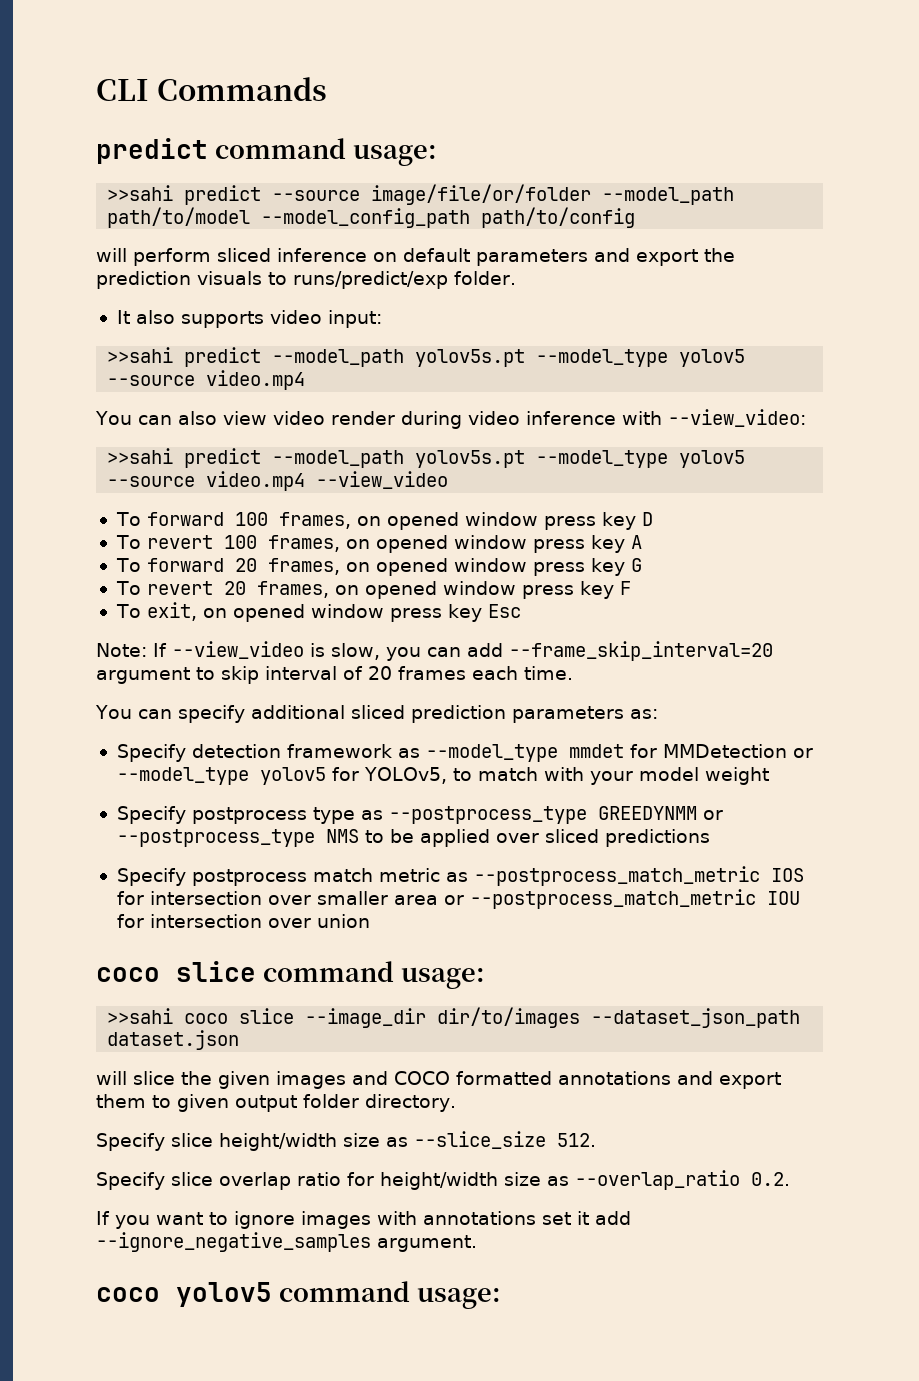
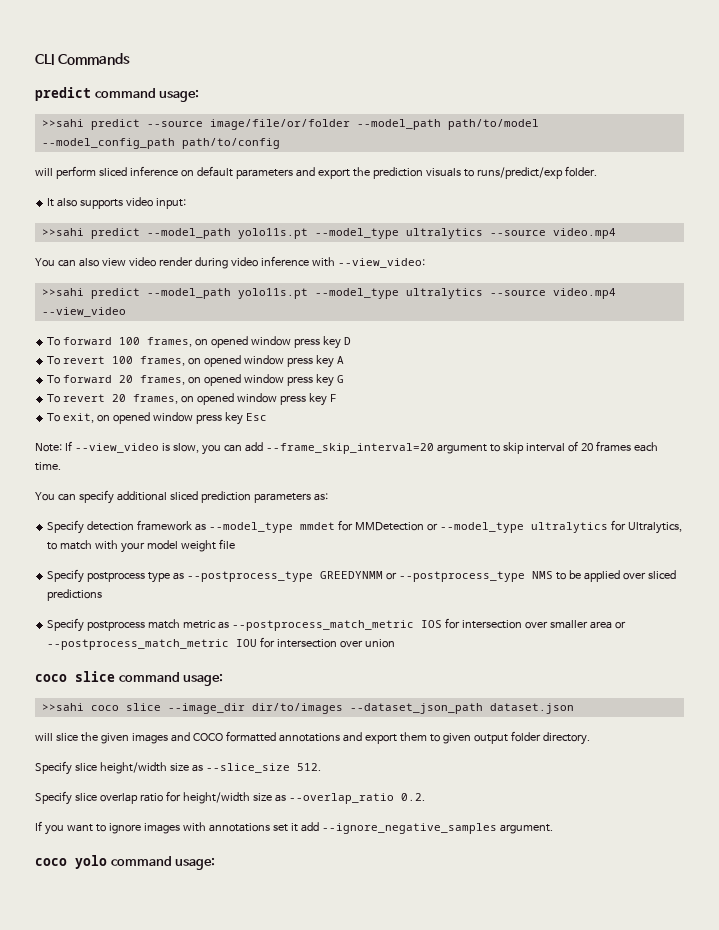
[415,349,746,367] yolov5s.pt --model_type yolov5 -> [237,228,483,239] yolo11s.pt --model_type ultralytics
[415,450,746,468] yolov5s.pt --model_type yolov5 -> [237,288,483,299] yolo11s.pt --model_type ultralytics
[259,767,447,785] yolov5 for YOLOv5, -> [530,520,682,534] ultralytics for Ultralytics,
(769, 776) none -> [218,539,235,549] file
[176,1282,272,1307] yolov5 -> [75,855,107,869] yolo

